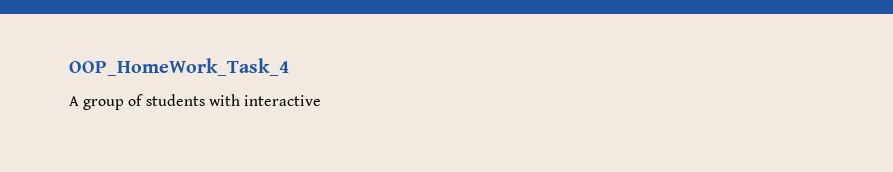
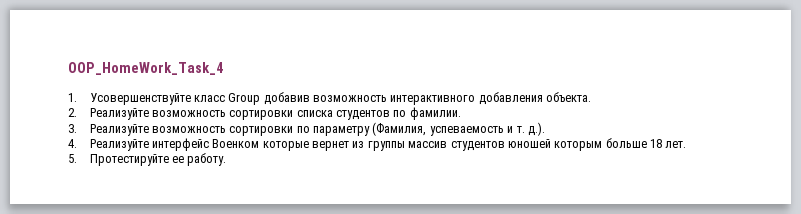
[69,94,321,110] A group of students with interactive -> [68,92,592,105] [68,107,461,120] [68,122,545,136] [68,138,687,151] [68,153,227,166] 1. Усовершенствуйте класс Group добавив возможность интерактивного добавления объекта. // 2. Реализуйте возможность сортировки списка студентов по фамилии. // 3. Реализуйте возможность сортировки по параметру (Фамилия, успеваемость и т. д.). // 4. Реализуйте интерфейс Военком которые вернет из группы массив студентов юношей которым больше 18 лет. // 5. Протестируйте ее работу.

